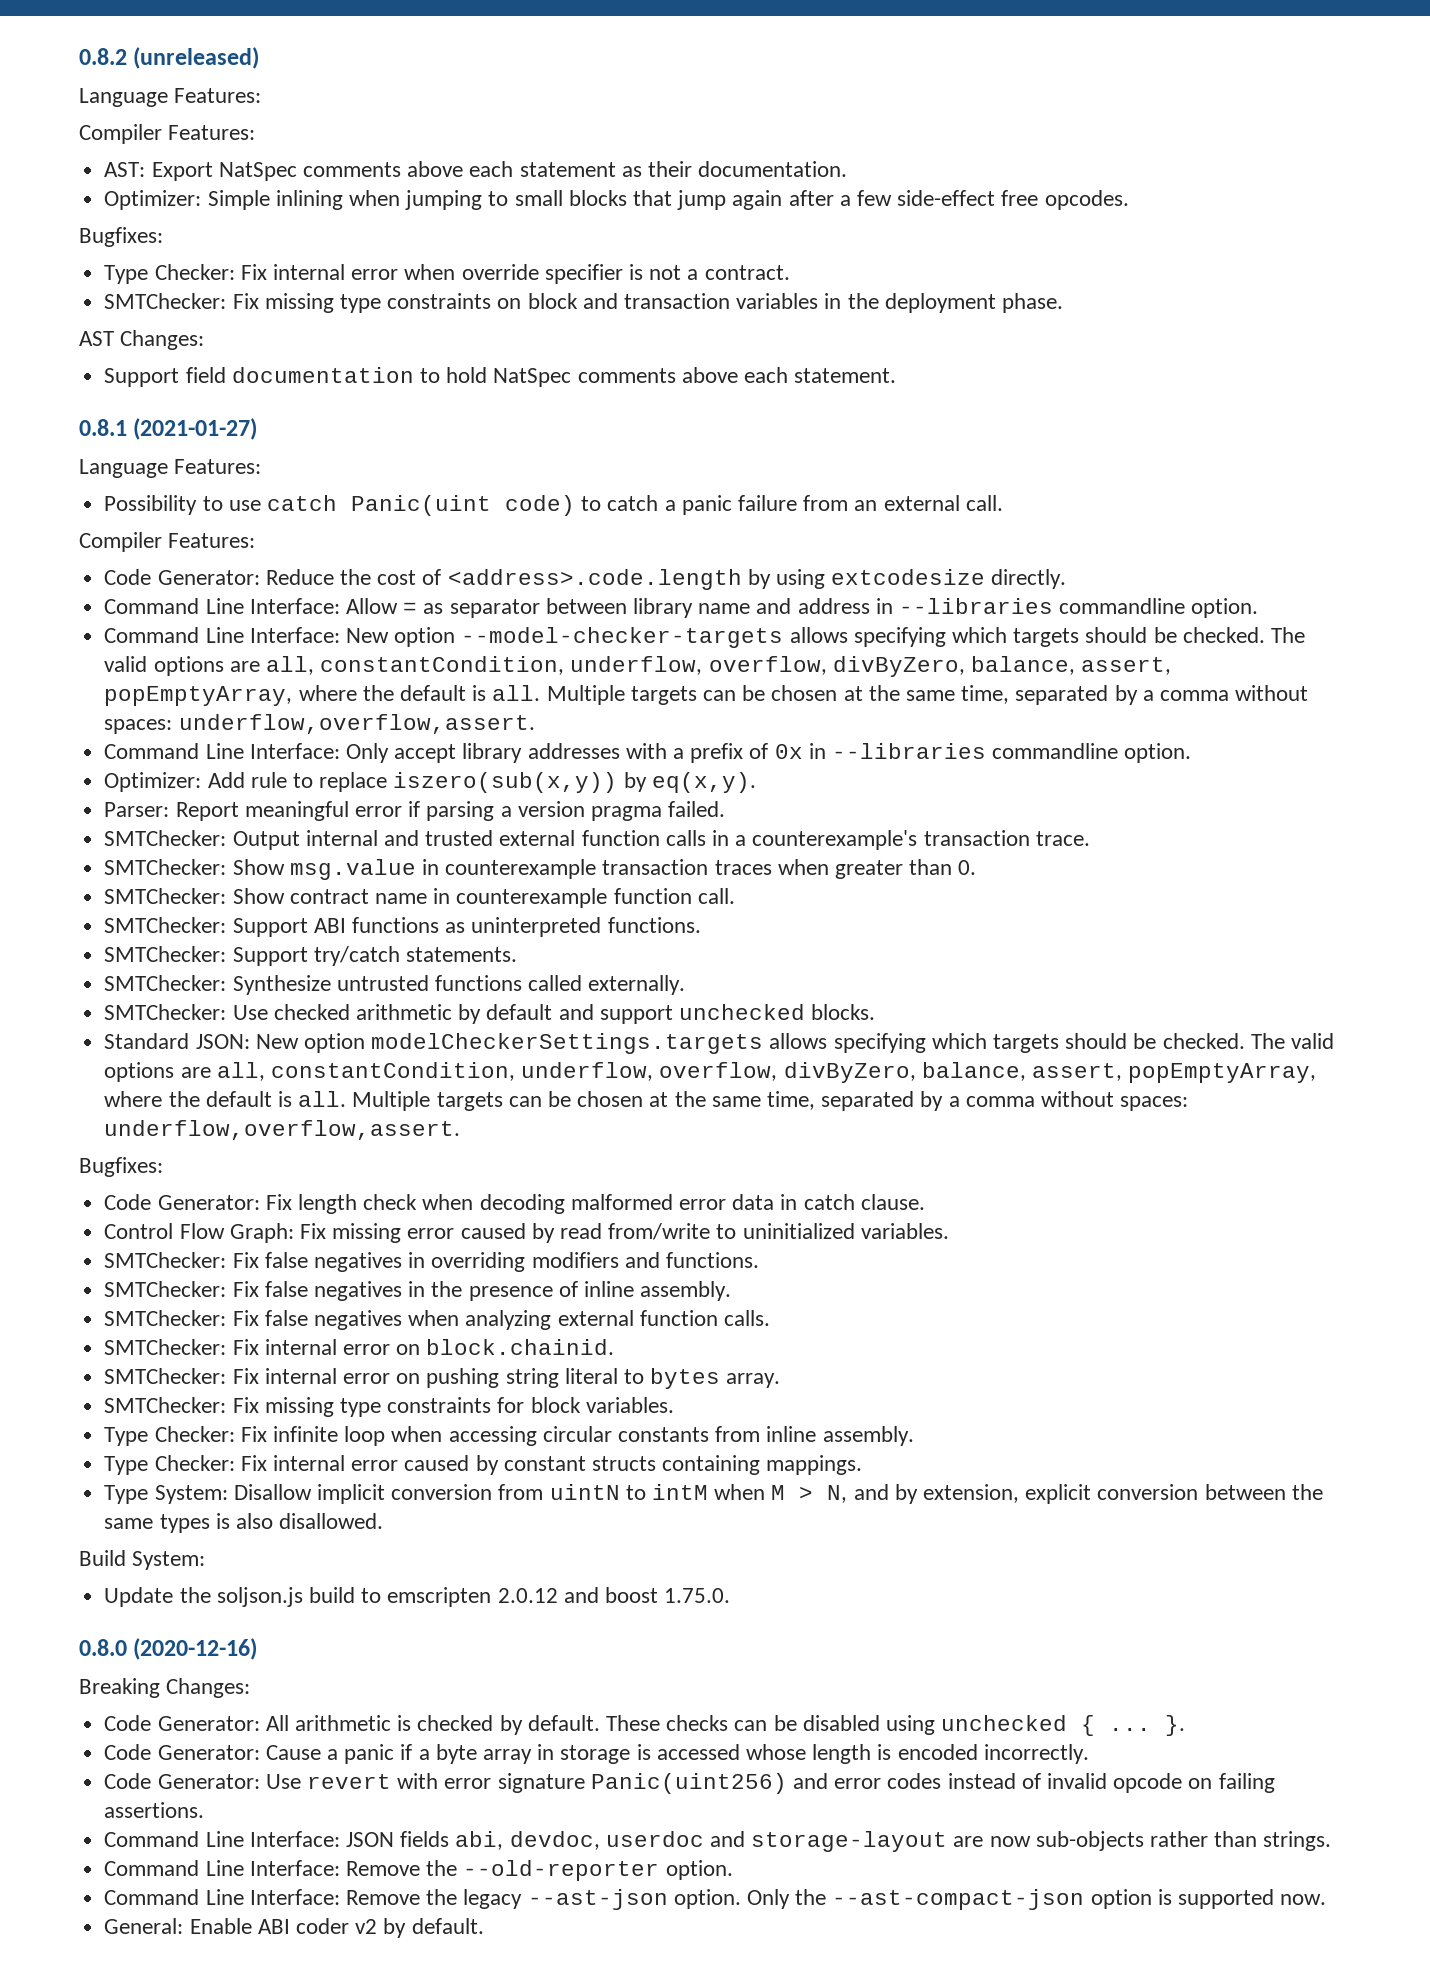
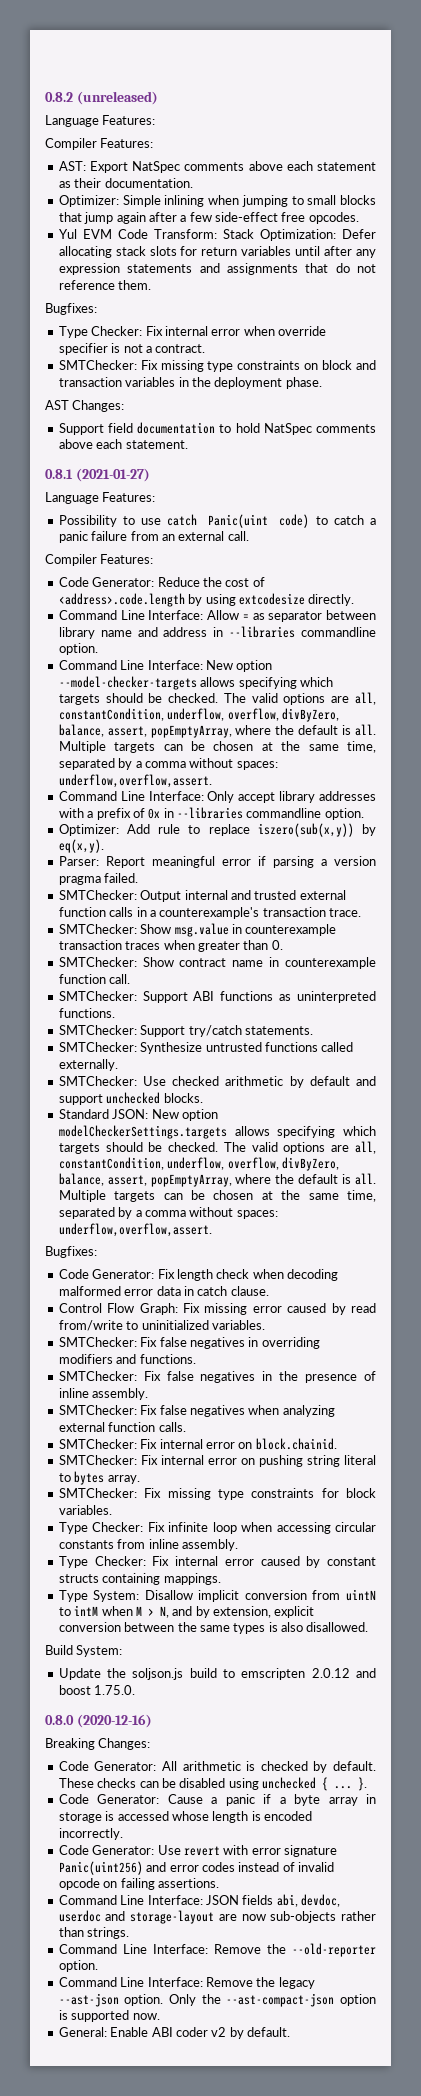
(1129, 200) none -> [58,229,376,241] [58,246,376,258] [58,263,376,275] [58,280,152,290] // Yul EVM Code Transform: Stack Optimization: Defer allocating stack slots for return variables until after any expression statements and assignments that do not reference them.

